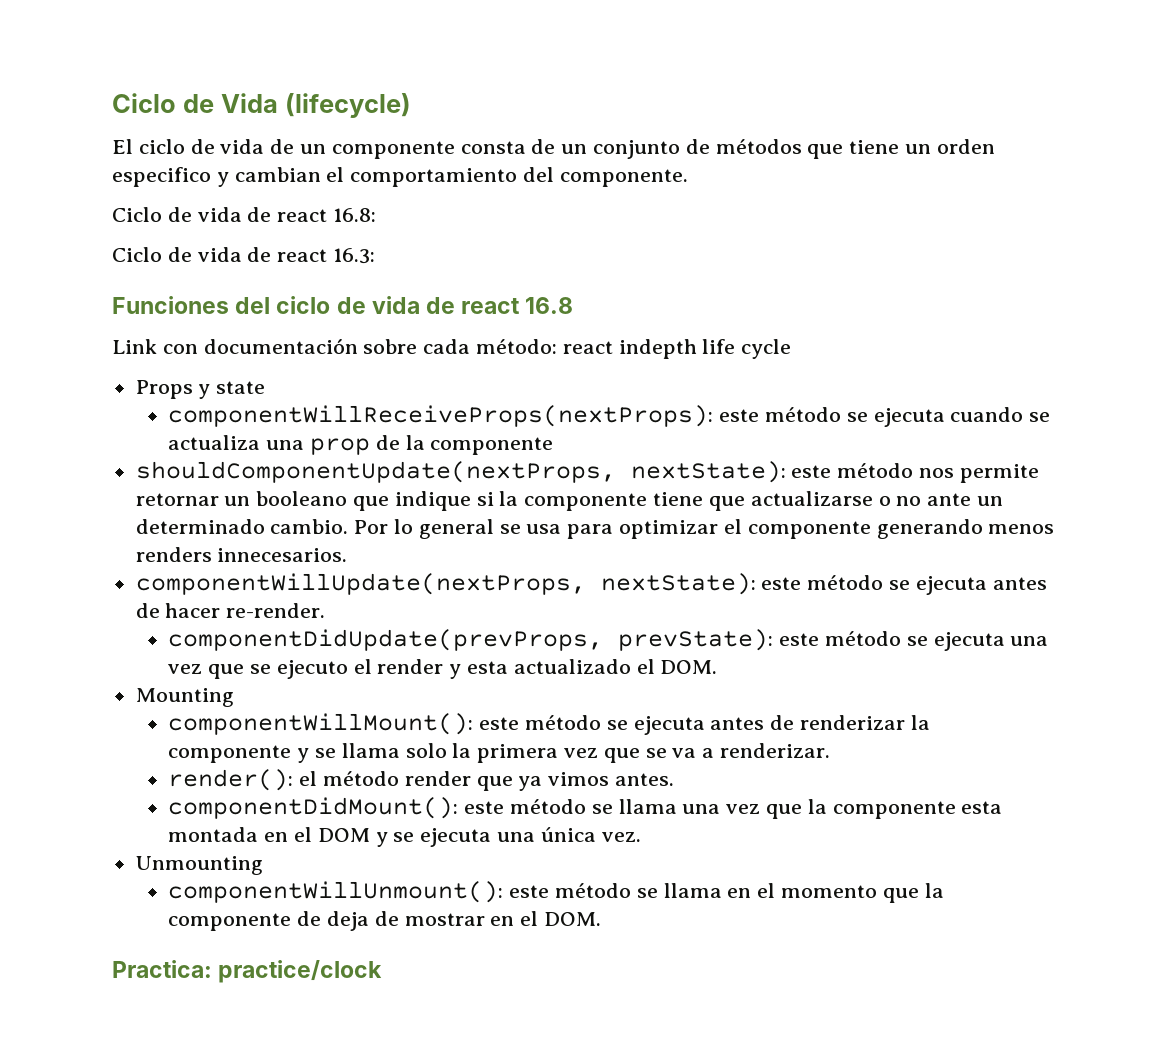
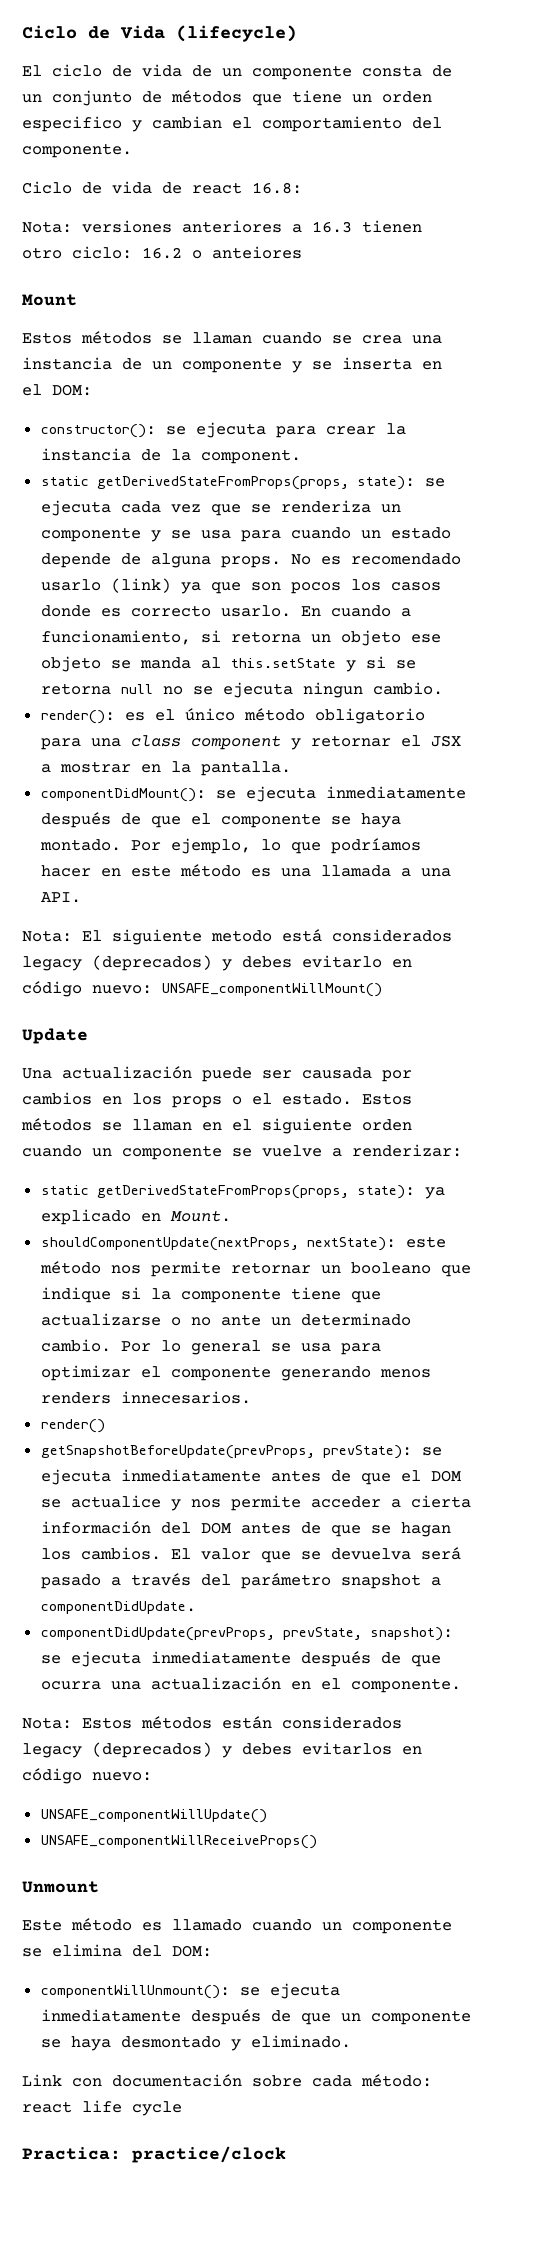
[112,247,376,264] [112,296,574,314] [112,338,792,359] [135,380,266,399] [168,405,1051,427] [168,435,554,455] Ciclo de vida de react 16.3: // Funciones del ciclo de vida de react 16.8 // Link con documentación sobre cada método: react indepth life cycle // Props y state // componentWillReceiveProps(nextProps): este método se ejecuta cuando se actualiza una prop de la componente -> [22,220,422,233] [22,246,302,259] [22,294,77,306] [22,331,442,344] [22,357,442,373] [22,384,92,396] [40,422,406,438] [40,448,301,464] [40,476,445,490] [40,500,401,516] [40,527,451,542] [40,553,461,568] [40,578,441,594] [40,605,411,617] [40,630,441,646] [40,656,416,672] [40,682,443,698] [40,708,425,724] [40,735,461,750] [40,761,291,776] [40,786,466,802] [40,812,401,828] [39,838,421,854] [40,864,451,877] [40,892,81,903] [22,929,452,945] [22,955,412,971] [22,981,382,997] [22,1028,88,1044] [22,1066,412,1082] [22,1092,412,1108] [21,1118,412,1134] [22,1144,462,1160] [40,1185,445,1199] [40,1209,231,1225] Nota: versiones anteriores a 16.3 tienen otro ciclo: 16.2 o anteiores // Mount // Estos métodos se llaman cuando se crea una instancia de un componente y se inserta en el DOM: // constructor(): se ejecuta para crear la instancia de la component. // static getDerivedStateFromProps(props, state): se ejecuta cada vez que se renderiza un componente y se usa para cuando un estado depende de alguna props. No es recomendado usarlo (link) ya que son pocos los casos donde es correcto usarlo. En cuando a funcionamiento, si retorna un objeto ese objeto se manda al this.setState y si se retorna null no se ejecuta ningun cambio. // render(): es el único método obligatorio para una class component y retornar el JSX a mostrar en la pantalla. // componentDidMount(): se ejecuta inmediatamente después de que el componente se haya montado. Por ejemplo, lo que podríamos hacer en este método es una llamada a una API. // Nota: El siguiente metodo está considerados legacy (deprecados) y debes evitarlo en código nuevo: UNSAFE_componentWillMount() // Update // Una actualización puede ser causada por cambios en los props o el estado. Estos métodos se llaman en el siguiente orden cuando un componente se vuelve a renderizar: // static getDerivedStateFromProps(props, state): ya explicado en Mount.
[135,573,1047,595] [135,603,326,618] [168,629,1049,651] [168,659,718,679] [135,688,234,707] [168,713,930,735] [168,743,830,763] [168,769,674,791] [168,797,1003,819] [168,827,641,847] [135,856,263,875] [168,881,944,903] [168,911,601,931] componentWillUpdate(nextProps, nextState): este método se ejecuta antes de hacer re-render. // componentDidUpdate(prevProps, prevState): este método se ejecuta una vez que se ejecuto el render y esta actualizado el DOM. // Mounting // componentWillMount(): este método se ejecuta antes de renderizar la componente y se llama solo la primera vez que se va a renderizar. // render(): el método render que ya vimos antes. // componentDidMount(): este método se llama una vez que la componente esta montada en el DOM y se ejecuta una única vez. // Unmounting // componentWillUnmount(): este método se llama en el momento que la componente de deja de mostrar en el DOM. -> [40,1419,105,1433] [40,1445,442,1459] [40,1469,461,1485] [40,1495,471,1511] [40,1521,451,1537] [40,1547,461,1563] [40,1573,441,1589] [40,1601,196,1614] [40,1627,453,1641] [40,1651,441,1667] [40,1677,461,1693] [22,1716,402,1729] [22,1742,422,1758] [22,1768,152,1784] [40,1809,267,1823] [40,1835,317,1849] [22,1881,99,1893] [22,1918,452,1934] [22,1944,212,1957] [40,1983,340,1999] [40,2009,471,2025] [40,2035,351,2051] [22,2074,432,2087] [22,2100,182,2116] render() // getSnapshotBeforeUpdate(prevProps, prevState): se ejecuta inmediatamente antes de que el DOM se actualice y nos permite acceder a cierta información del DOM antes de que se hagan los cambios. El valor que se devuelva será pasado a través del parámetro snapshot a componentDidUpdate. // componentDidUpdate(prevProps, prevState, snapshot): se ejecuta inmediatamente después de que ocurra una actualización en el componente. // Nota: Estos métodos están considerados legacy (deprecados) y debes evitarlos en código nuevo: // UNSAFE_componentWillUpdate() // UNSAFE_componentWillReceiveProps() // Unmount // Este método es llamado cuando un componente se elimina del DOM: // componentWillUnmount(): se ejecuta inmediatamente después de que un componente se haya desmontado y eliminado. // Link con documentación sobre cada método: react life cycle

